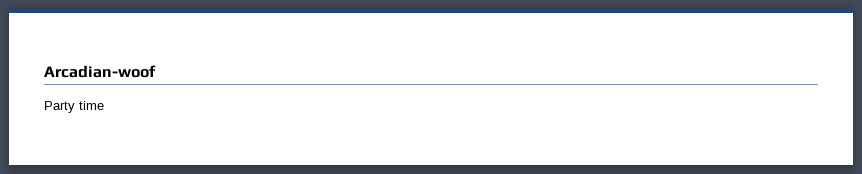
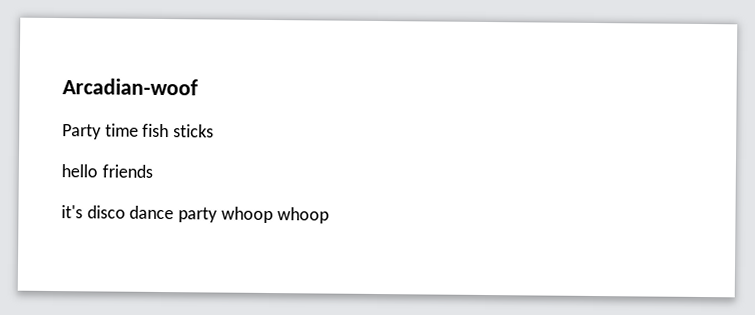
(104, 105) none -> [142,123,215,138] [61,164,153,178] [61,205,329,224] fish sticks // hello friends // it's disco dance party whoop whoop

